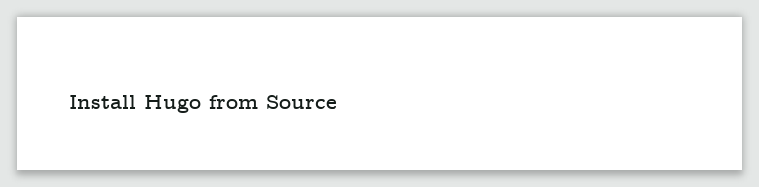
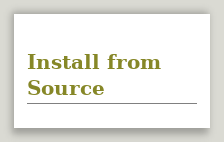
[144,95,201,113] Hugo -> (100, 61) none

